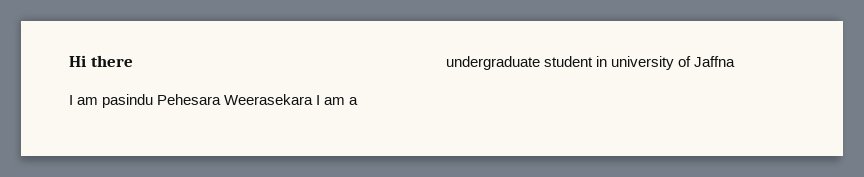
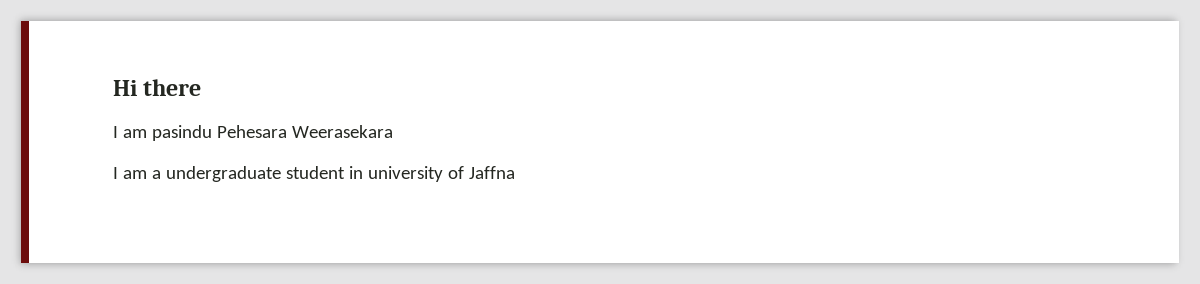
(314, 99) none -> (393, 131) //

